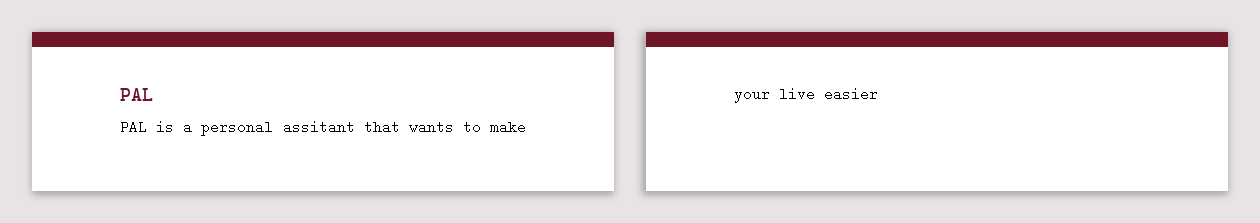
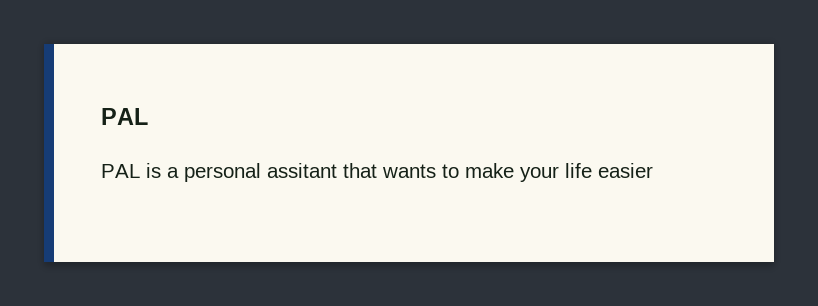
[779,87,815,101] live -> [565,163,592,178] life

